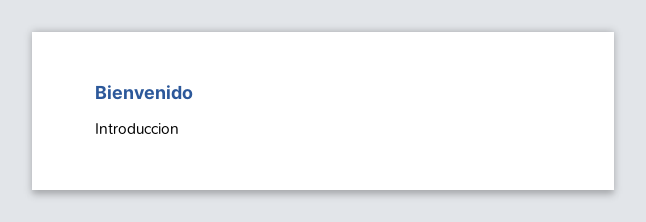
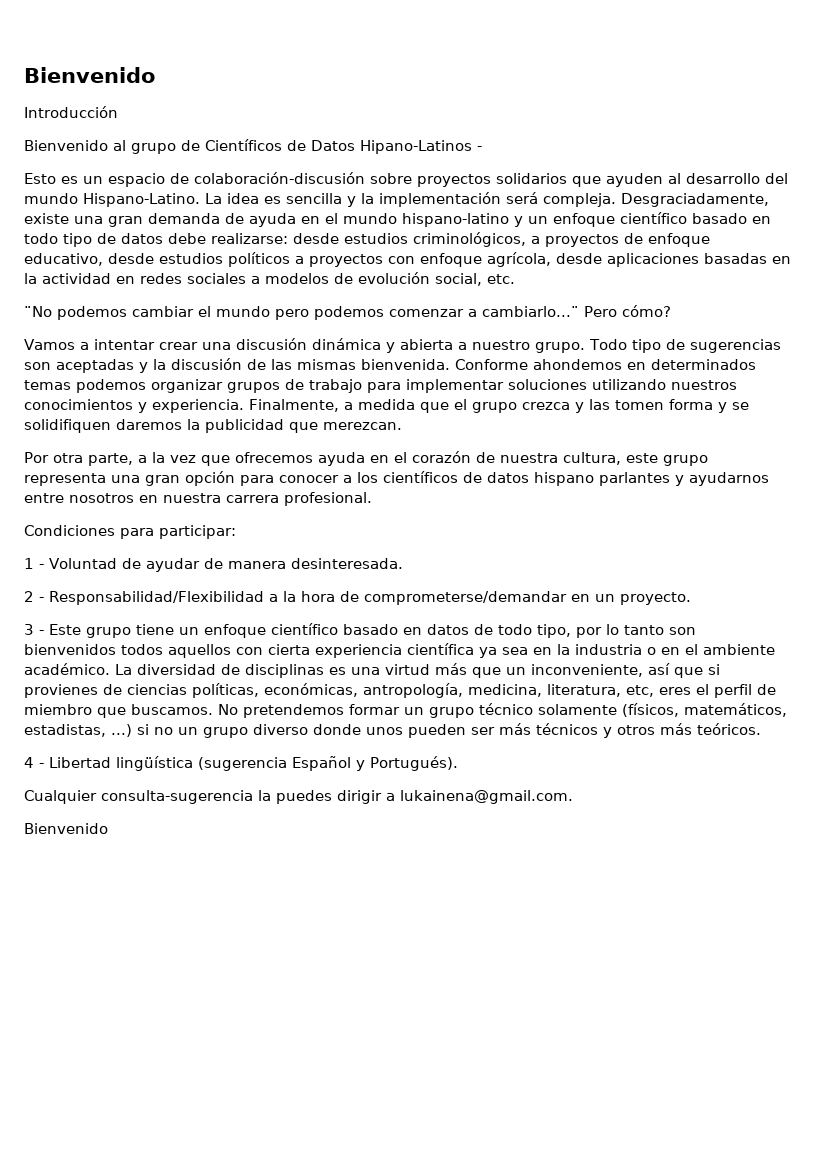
[95,123,179,134] Introduccion -> [24,106,118,118] [24,139,482,154] [24,172,788,187] [24,192,769,207] [24,212,771,227] [24,232,710,247] [24,252,791,267] [24,272,515,286] [24,305,671,320] [24,338,781,353] [24,358,756,373] [24,379,737,393] [24,399,749,413] [24,419,402,433] [24,451,708,466] [24,471,769,486] [24,492,372,506] [24,525,236,539] [24,558,403,572] [24,591,691,605] [24,623,696,638] [24,643,775,658] [24,663,720,678] [24,683,776,698] [24,703,787,718] [24,723,761,738] [24,756,458,771] [24,790,573,804] [24,823,108,834] Introducción // Bienvenido al grupo de Científicos de Datos Hipano-Latinos - // Esto es un espacio de colaboración-discusión sobre proyectos solidarios que ayuden al desarrollo del mundo Hispano-Latino. La idea es sencilla y la implementación será compleja. Desgraciadamente, existe una gran demanda de ayuda en el mundo hispano-latino y un enfoque científico basado en todo tipo de datos debe realizarse: desde estudios criminológicos, a proyectos de enfoque educativo, desde estudios políticos a proyectos con enfoque agrícola, desde aplicaciones basadas en la actividad en redes sociales a modelos de evolución social, etc. // ¨No podemos cambiar el mundo pero podemos comenzar a cambiarlo...¨ Pero cómo? // Vamos a intentar crear una discusión dinámica y abierta a nuestro grupo. Todo tipo de sugerencias son aceptadas y la discusión de las mismas bienvenida. Conforme ahondemos en determinados temas podemos organizar grupos de trabajo para implementar soluciones utilizando nuestros conocimientos y experiencia. Finalmente, a medida que el grupo crezca y las tomen forma y se solidifiquen daremos la publicidad que merezcan. // Por otra parte, a la vez que ofrecemos ayuda en el corazón de nuestra cultura, este grupo representa una gran opción para conocer a los científicos de datos hispano parlantes y ayudarnos entre nosotros en nuestra carrera profesional. // Condiciones para participar: // 1 - Voluntad de ayudar de manera desinteresada. // 2 - Responsabilidad/Flexibilidad a la hora de comprometerse/demandar en un proyecto. // 3 - Este grupo tiene un enfoque científico basado en datos de todo tipo, por lo tanto son bienvenidos todos aquellos con cierta experiencia científica ya sea en la industria o en el ambiente académico. La diversidad de disciplinas es una virtud más que un inconveniente, así que si provienes de ciencias políticas, económicas, antropología, medicina, literatura, etc, eres el perfil de miembro que buscamos. No pretendemos formar un grupo técnico solamente (físicos, matemáticos, estadistas, ...) si no un grupo diverso donde unos pueden ser más técnicos y otros más teóricos. // 4 - Libertad lingüística (sugerencia Español y Portugués). // Cualquier consulta-sugerencia la puedes dirigir a lukainena@gmail.com. // Bienvenido

